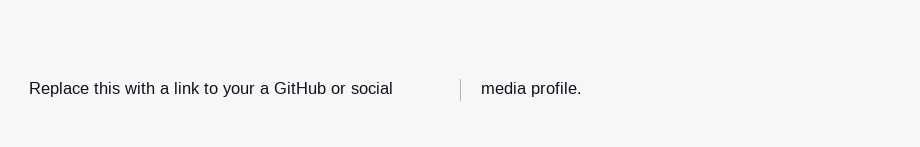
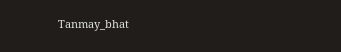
[29,82,582,97] Replace this with a link to your a GitHub or social media profile. -> [58,20,129,31] Tanmay_bhat

